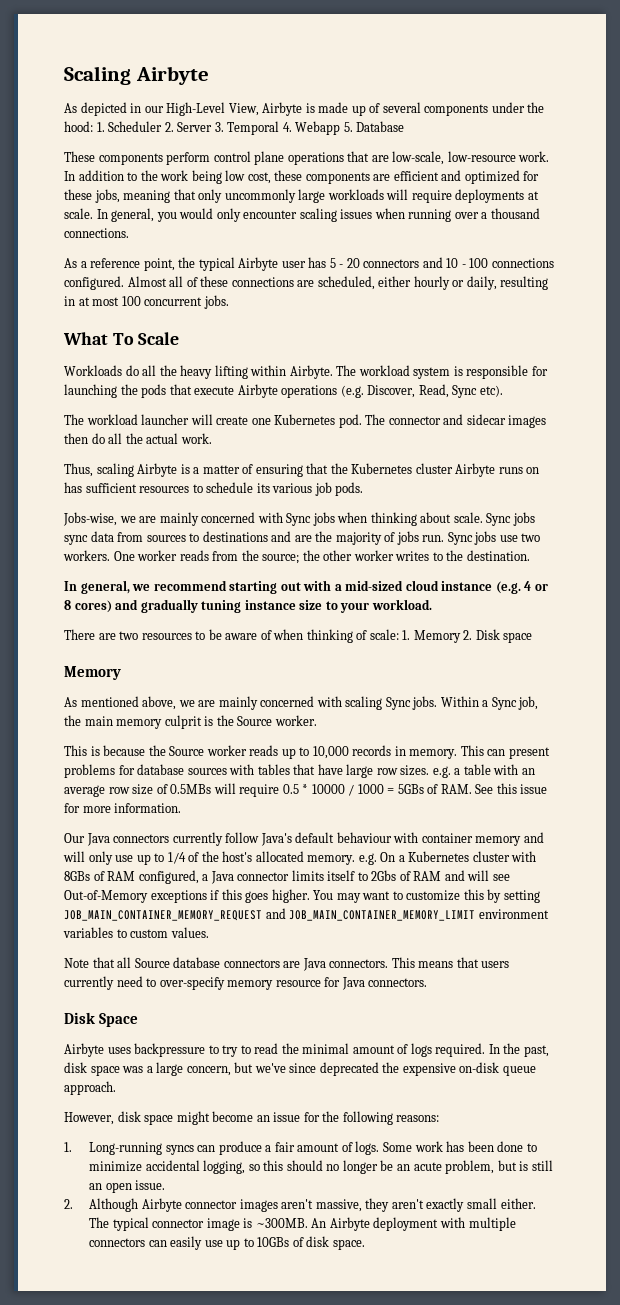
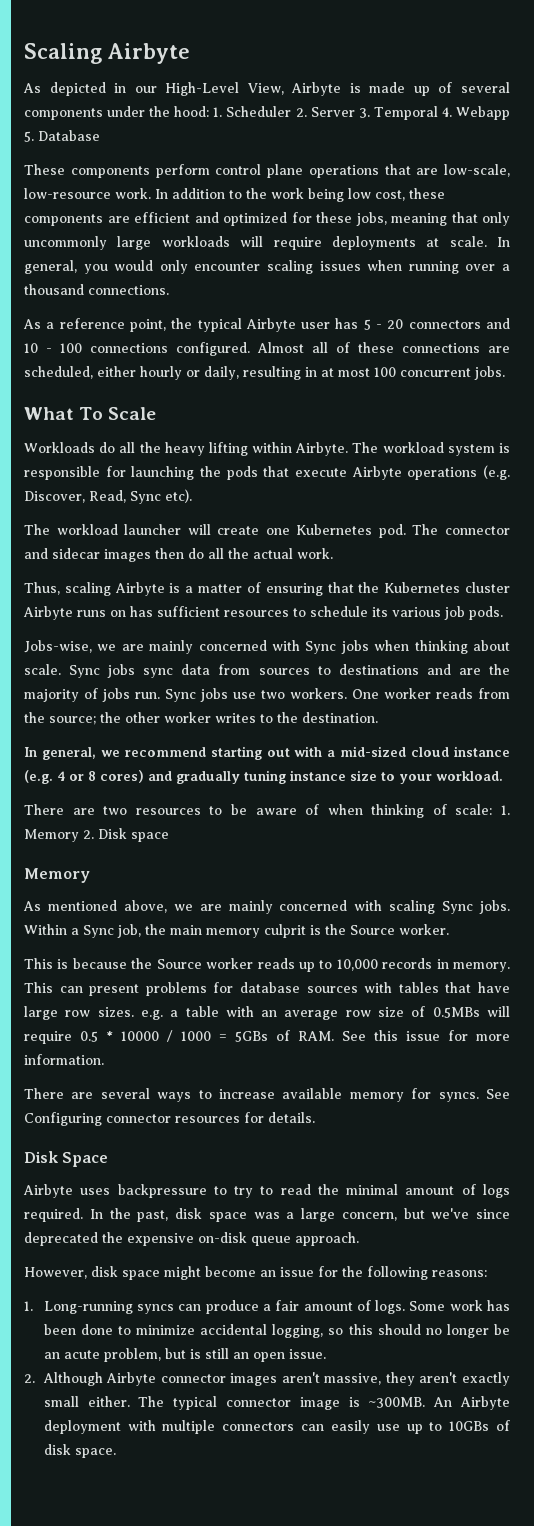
[64,832,544,846] [63,851,537,865] [64,870,510,884] [64,889,540,903] [64,908,549,921] [63,927,209,938] [64,957,510,971] [64,976,428,990] Our Java connectors currently follow Java's default behaviour with container memory and will only use up to 1/4 of the host's allocated memory. e.g. On a Kubernetes cluster with 8GBs of RAM configured, a Java connector limits itself to 2Gbs of RAM and will see Out-of-Memory exceptions if this goes higher. You may want to customize this by setting JOB_MAIN_CONTAINER_MEMORY_REQUEST and JOB_MAIN_CONTAINER_MEMORY_LIMIT environment variables to custom values. // Note that all Source database connectors are Java connectors. This means that users currently need to over-specify memory resource for Java connectors. -> [24,1088,510,1102] [24,1112,315,1126] There are several ways to increase available memory for syncs. See Configuring connector resources for details.

